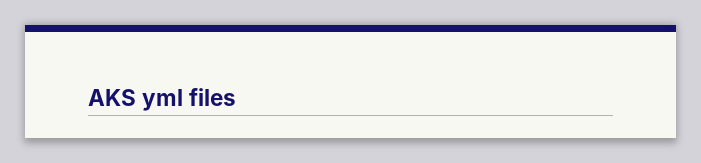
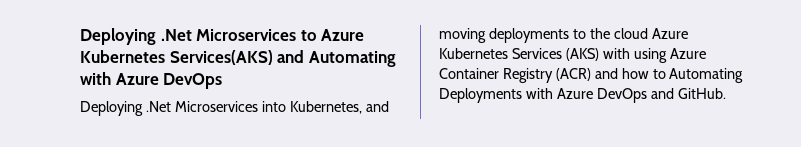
[88,88,237,111] AKS yml files -> [80,28,365,45] [80,50,396,67] [80,72,223,89] [80,101,389,116] [439,28,688,43] [439,48,706,63] [439,68,744,83] [439,88,726,103] Deploying .Net Microservices to Azure Kubernetes Services(AKS) and Automating with Azure DevOps // Deploying .Net Microservices into Kubernetes, and moving deployments to the cloud Azure Kubernetes Services (AKS) with using Azure Container Registry (ACR) and how to Automating Deployments with Azure DevOps and GitHub.

